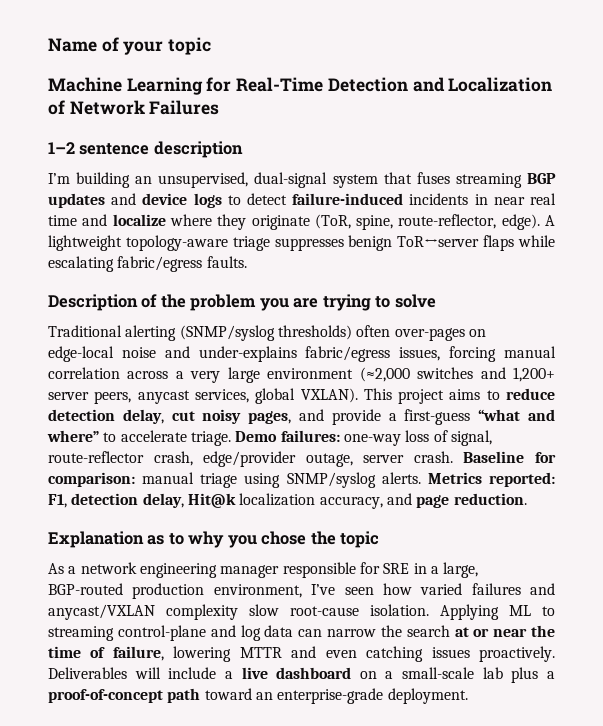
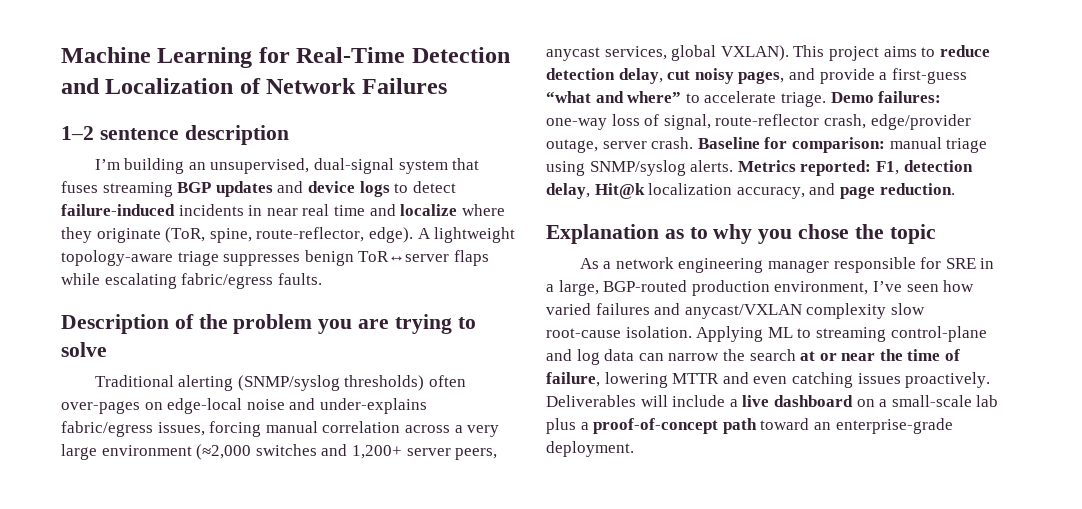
[48,37,212,55] Name of your topic // -> (61, 55) none

